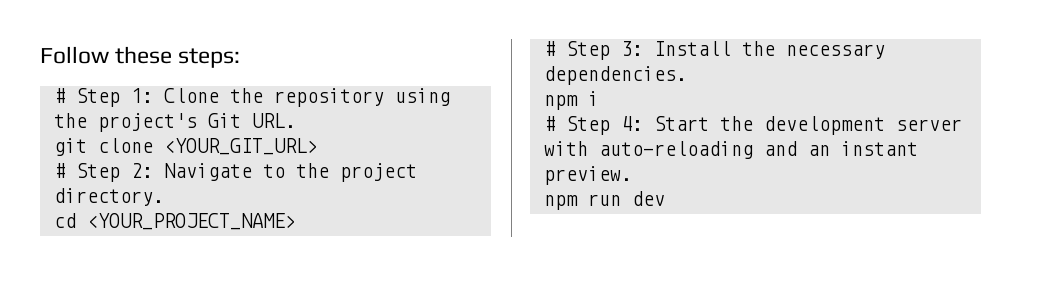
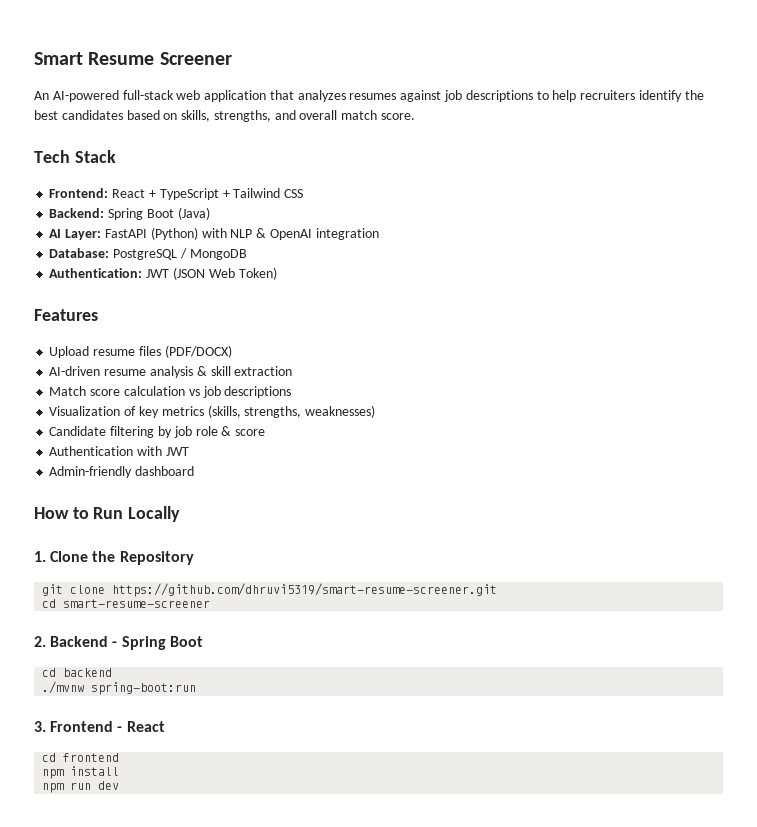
[40,46,241,68] [53,88,450,107] [53,113,296,132] [53,138,318,156] [53,163,417,182] [53,188,164,206] [53,213,296,230] [543,41,885,60] [543,66,687,85] [543,91,599,110] [543,116,962,135] [543,141,918,159] [543,166,632,185] Follow these steps: // # Step 1: Clone the repository using the project's Git URL. // git clone <YOUR_GIT_URL> // # Step 2: Navigate to the project directory. // cd <YOUR_PROJECT_NAME> // # Step 3: Install the necessary dependencies. // npm i // # Step 4: Start the development server with auto-reloading and an instant preview. -> [34,52,232,65] [34,90,704,102] [34,110,416,122] [34,150,116,163] [49,188,304,200] [49,207,210,220] [49,227,379,240] [49,248,247,260] [49,267,277,280] [34,309,98,321] [49,345,232,358] [49,366,293,378] [49,386,292,398] [49,405,376,418] [49,426,266,438] [49,446,189,456] [49,466,195,478] [34,506,181,522] [34,551,194,565] [42,583,498,597] [42,599,211,608] [34,636,203,650] [42,668,113,677] [42,681,197,695] [34,721,165,732] [42,753,120,762] [42,766,120,779] Smart Resume Screener // An AI-powered full-stack web application that analyzes resumes against job descriptions to help recruiters identify the best candidates based on skills, strengths, and overall match score. // Tech Stack // Frontend: React + TypeScript + Tailwind CSS // Backend: Spring Boot (Java) // AI Layer: FastAPI (Python) with NLP & OpenAI integration // Database: PostgreSQL / MongoDB // Authentication: JWT (JSON Web Token) // Features // Upload resume files (PDF/DOCX) // AI-driven resume analysis & skill extraction // Match score calculation vs job descriptions // Visualization of key metrics (skills, strengths, weaknesses) // Candidate filtering by job role & score // Authentication with JWT // Admin-friendly dashboard // How to Run Locally // 1. Clone the Repository // git clone https://github.com/dhruvi5319/smart-resume-screener.git // cd smart-resume-screener // 2. Backend - Spring Boot // cd backend // ./mvnw spring-boot:run // 3. Frontend - React // cd frontend // npm install

